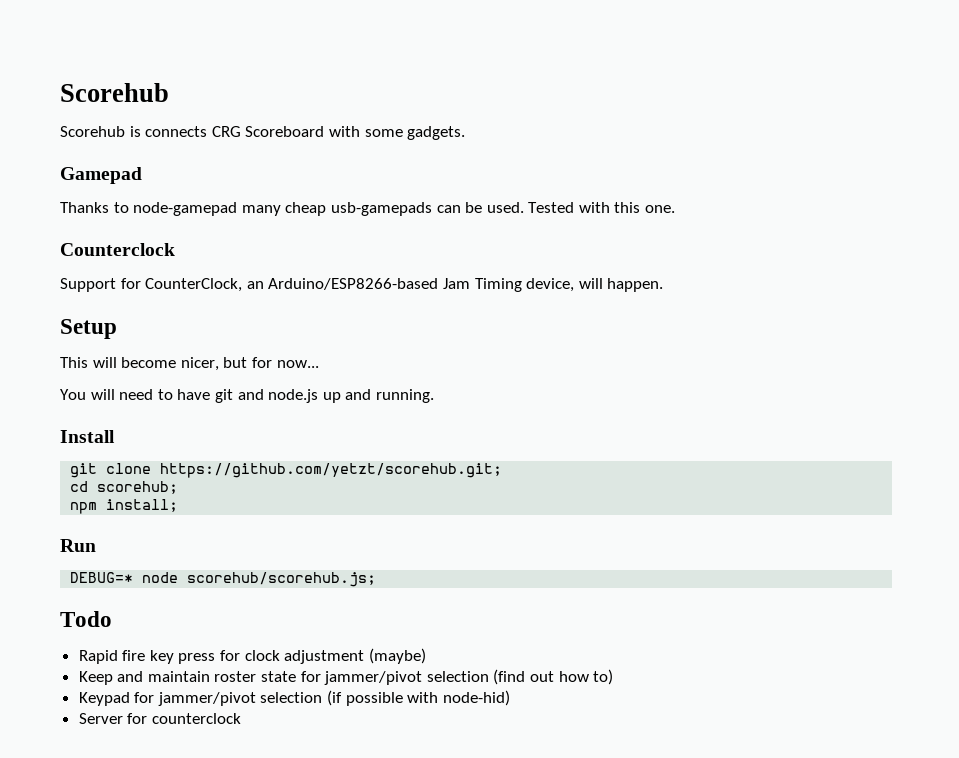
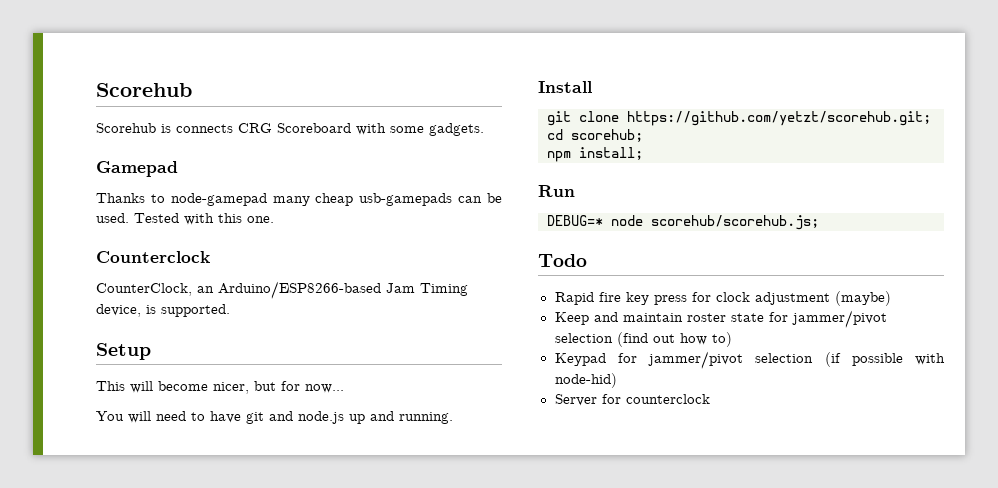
[60,278,141,292] Support for -> (210, 257) none
[578,278,664,292] will happen. -> [146,304,230,317] is supported.

